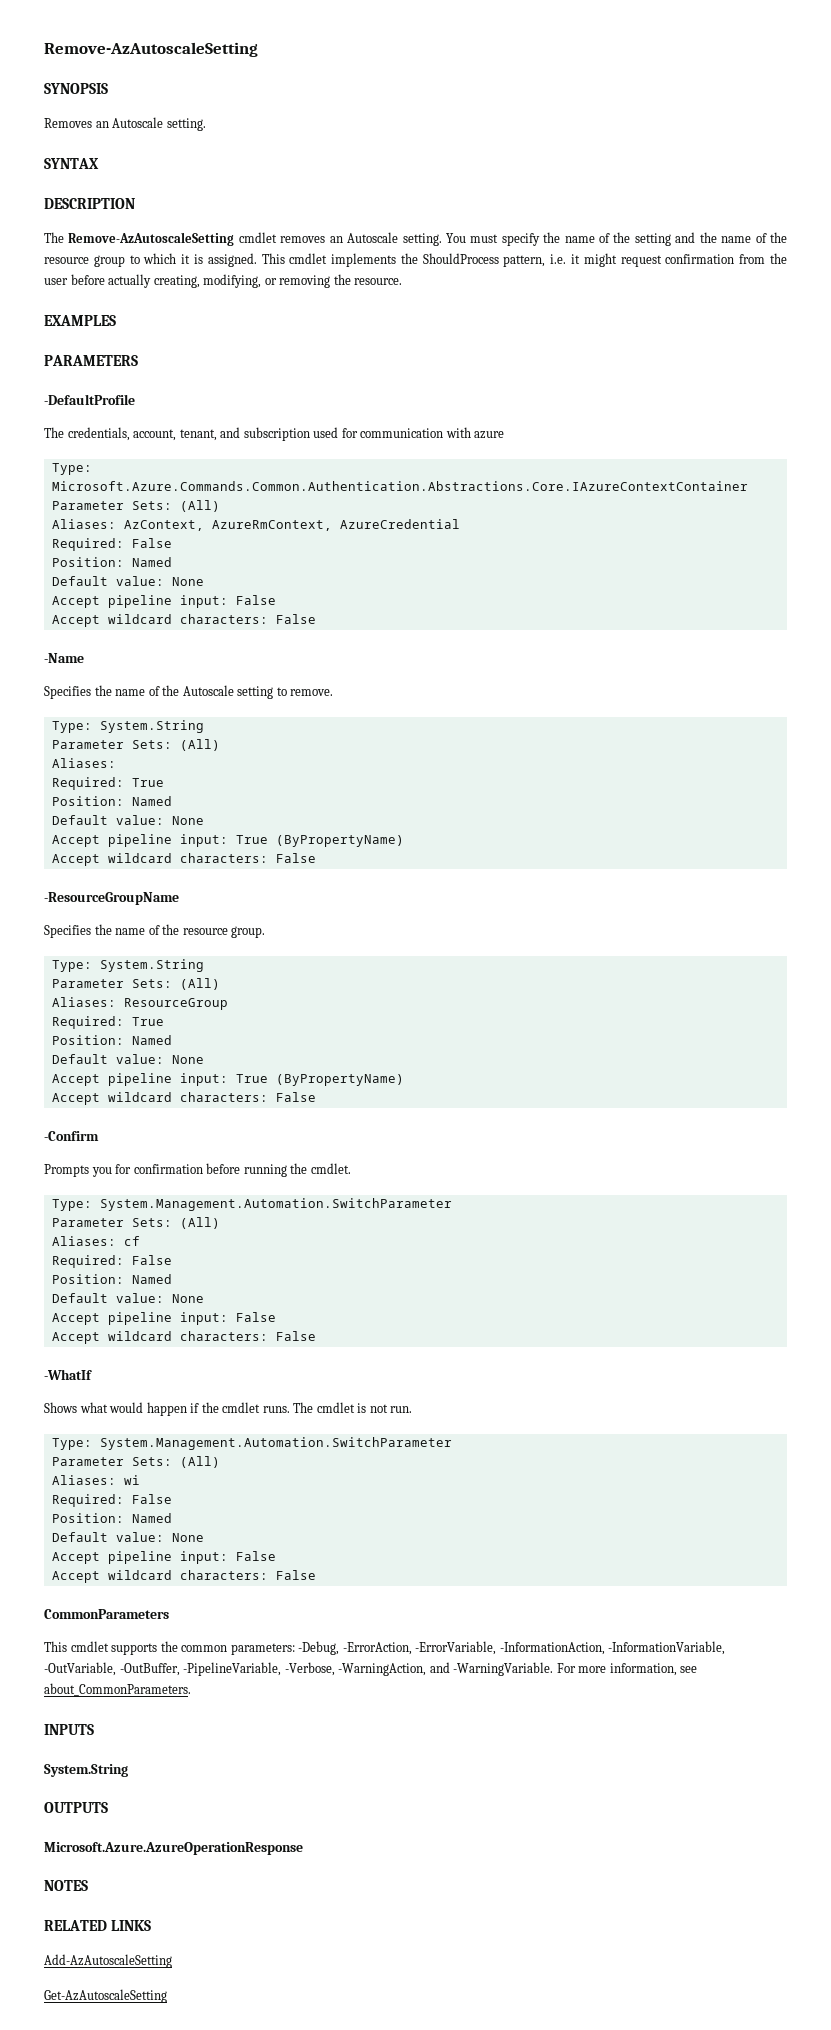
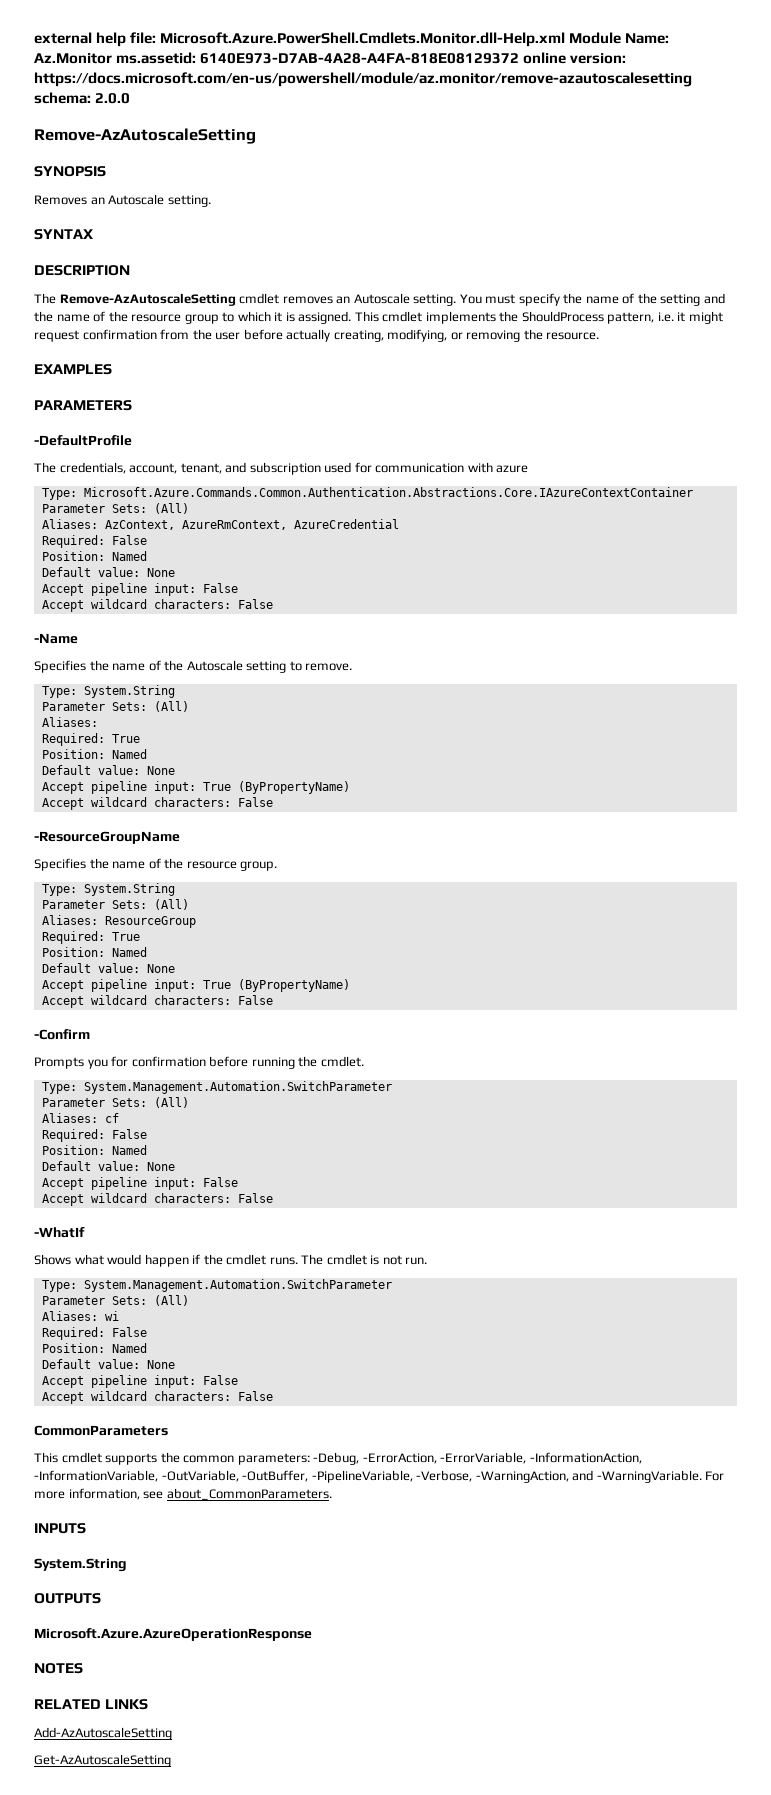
(44, 49) none -> [34,32,670,47] [34,52,627,64] [34,72,692,87] [34,92,131,104] external help file: Microsoft.Azure.PowerShell.Cmdlets.Monitor.dll-Help.xml Module Name: Az.Monitor ms.assetid: 6140E973-D7AB-4A28-A4FA-818E08129372 online version: https://docs.microsoft.com/en-us/powershell/module/az.monitor/remove-azautoscalesetting schema: 2.0.0 //

